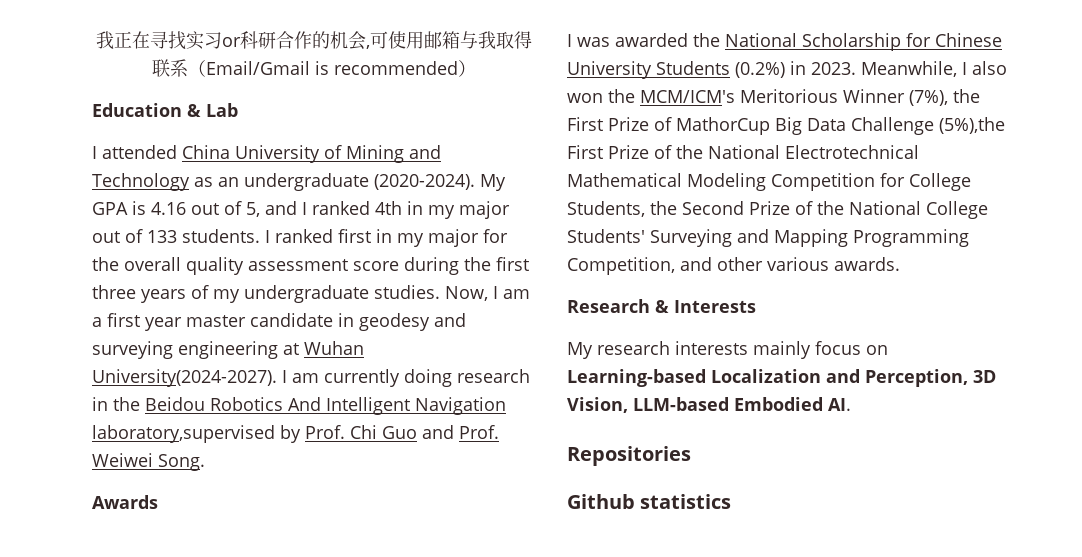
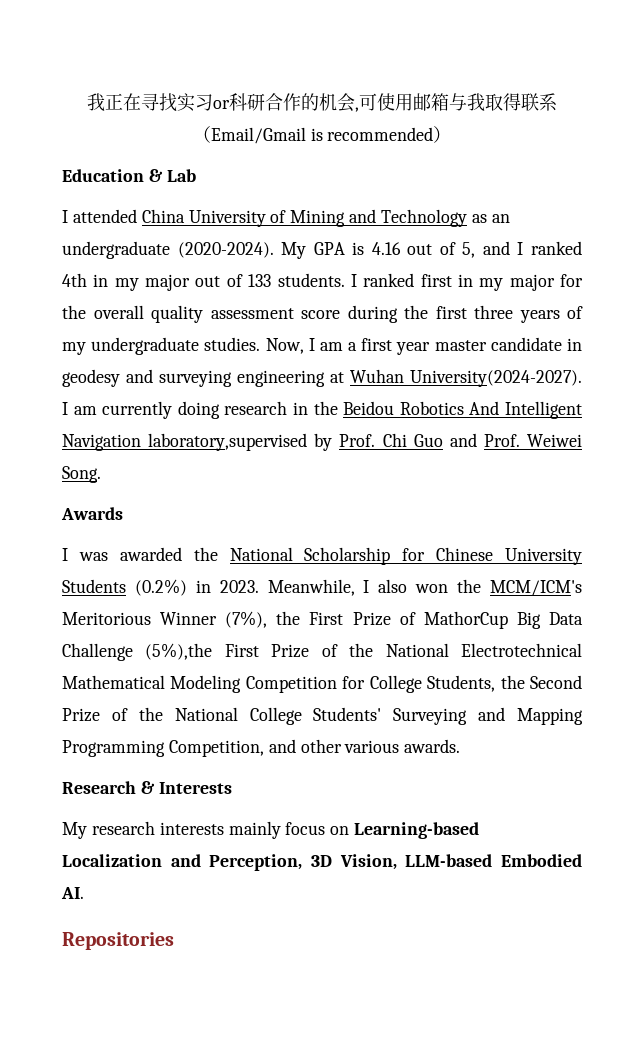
[567,494,732,509] // Github statistics -> (174, 941) none

